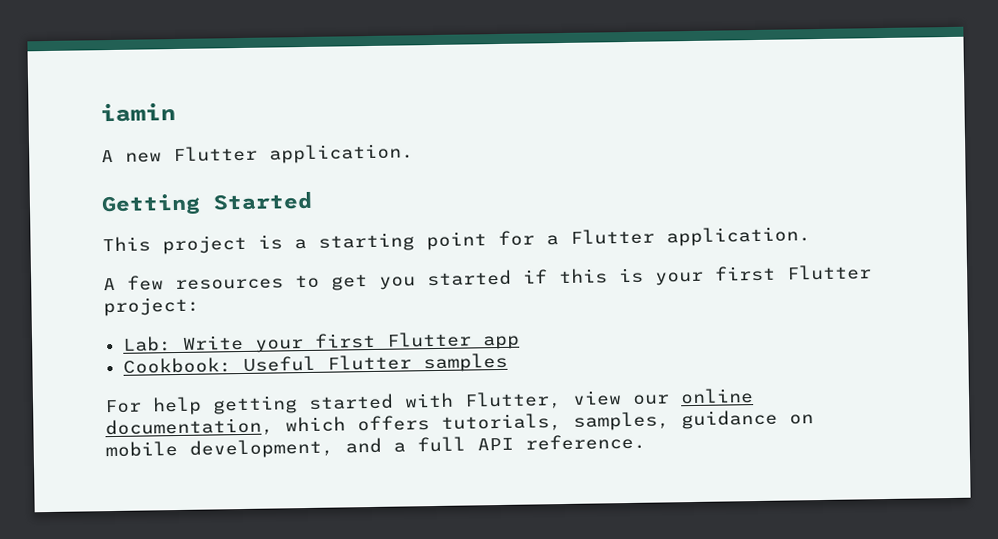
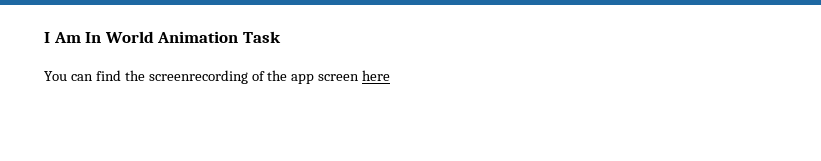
[100,102,176,123] [101,143,414,164] [101,191,313,217] [102,226,811,255] [103,264,872,291] [103,296,200,317] [122,331,520,353] [122,352,508,374] [104,388,754,416] [105,409,814,438] [105,433,646,459] iamin // A new Flutter application. // Getting Started // This project is a starting point for a Flutter application. // A few resources to get you started if this is your first Flutter project: // Lab: Write your first Flutter app // Cookbook: Useful Flutter samples // For help getting started with Flutter, view our online documentation, which offers tutorials, samples, guidance on mobile development, and a full API reference. -> [44,31,281,43] [44,70,391,84] I Am In World Animation Task // You can find the screenrecording of the app screen here

